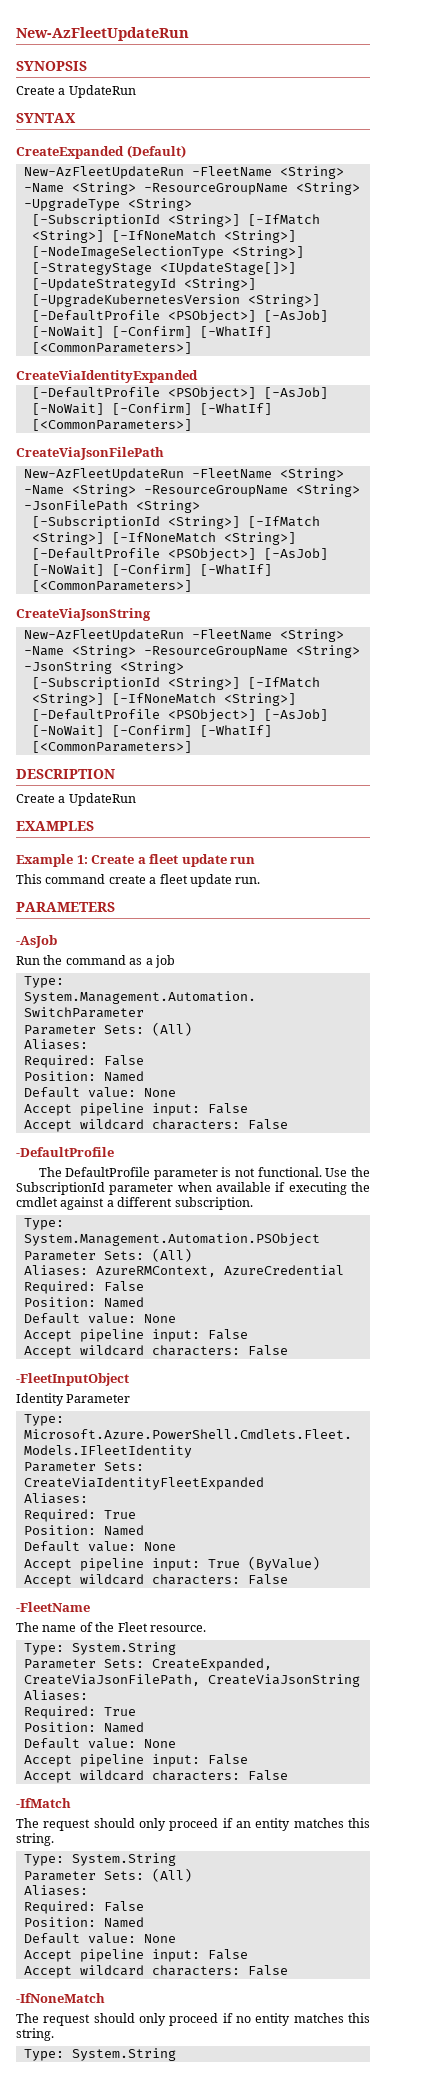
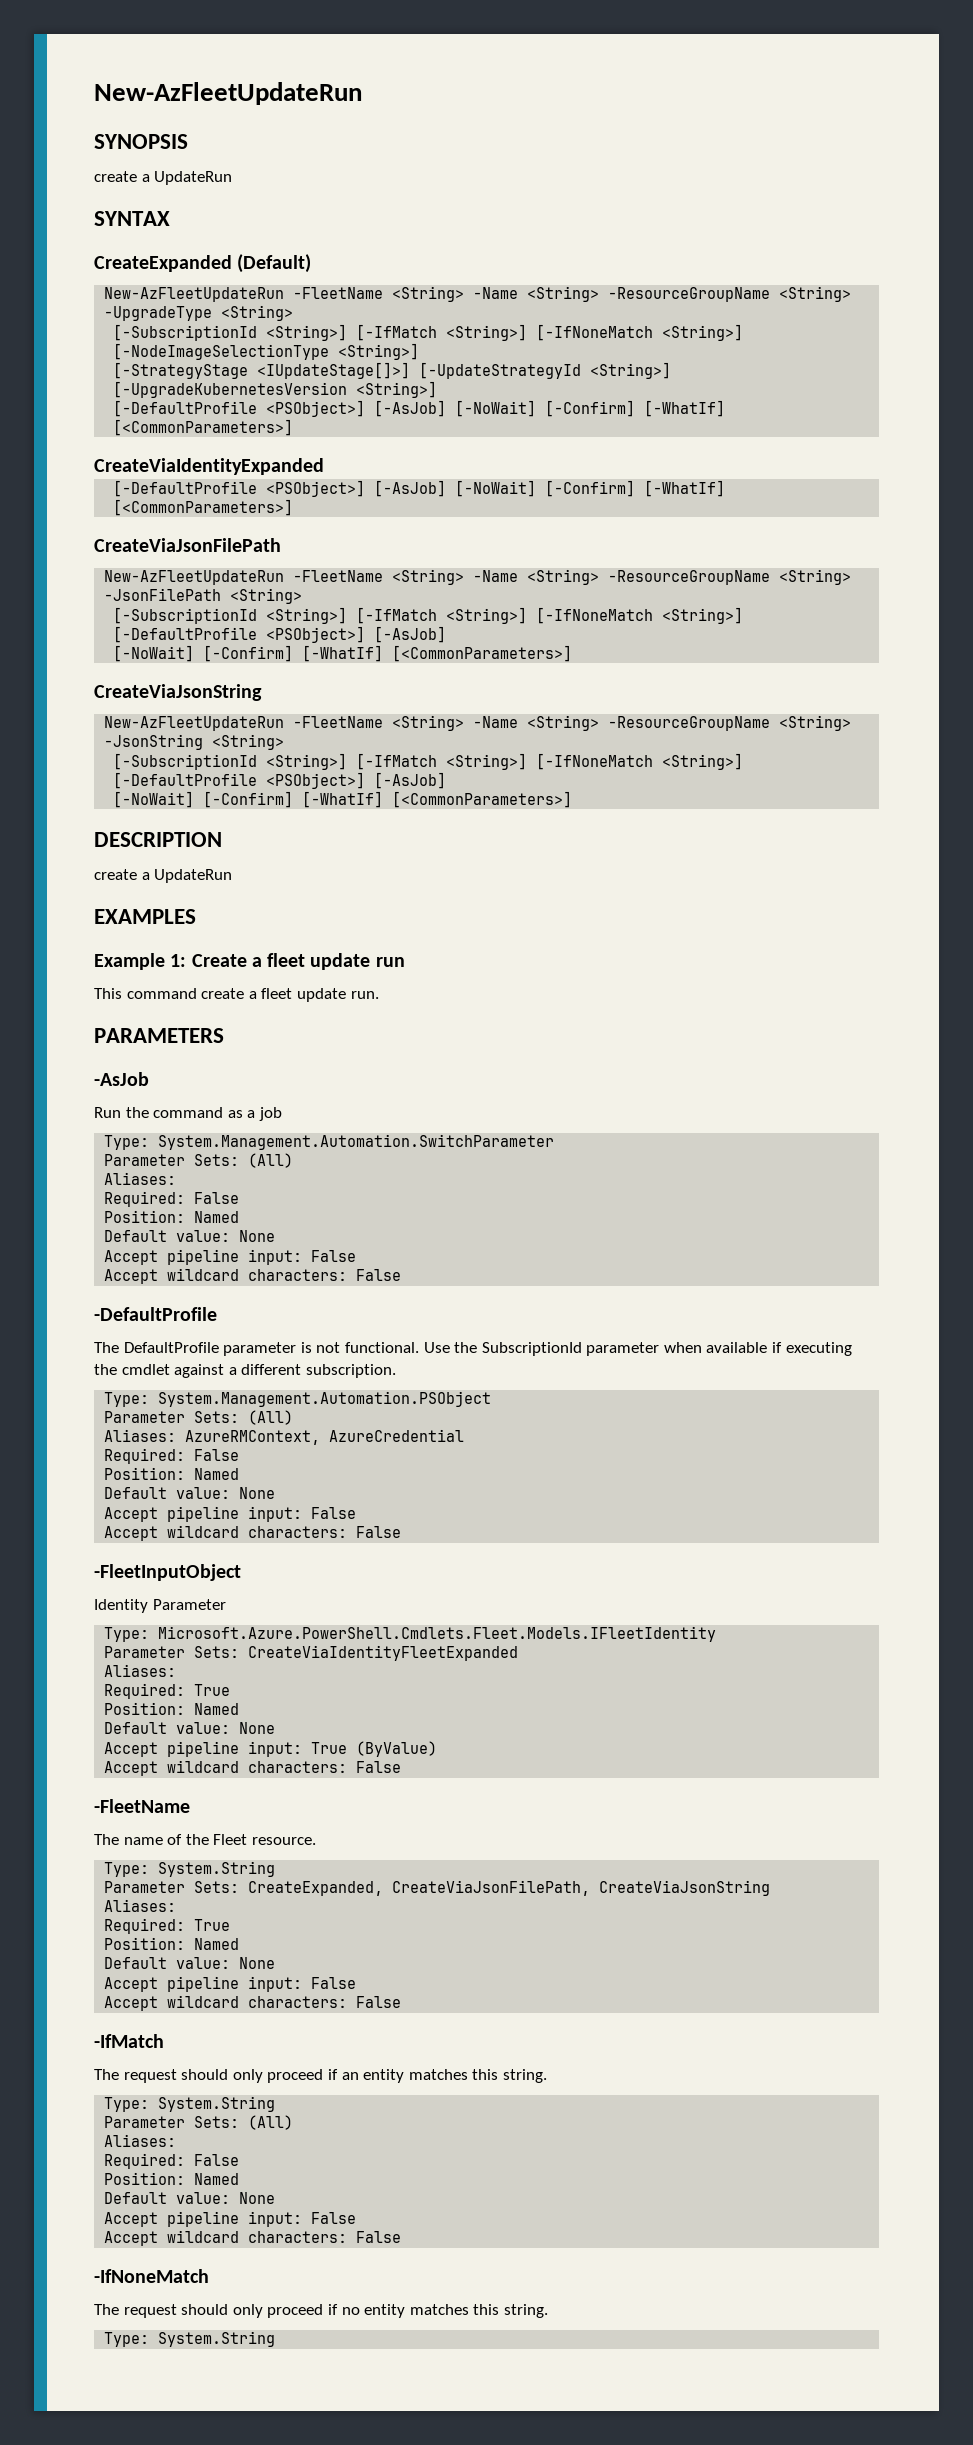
[16,86,55,95] Create -> [94,171,137,182] create
[16,794,55,803] Create -> [94,869,137,880] create

